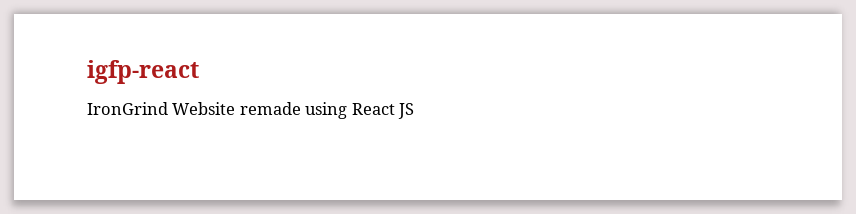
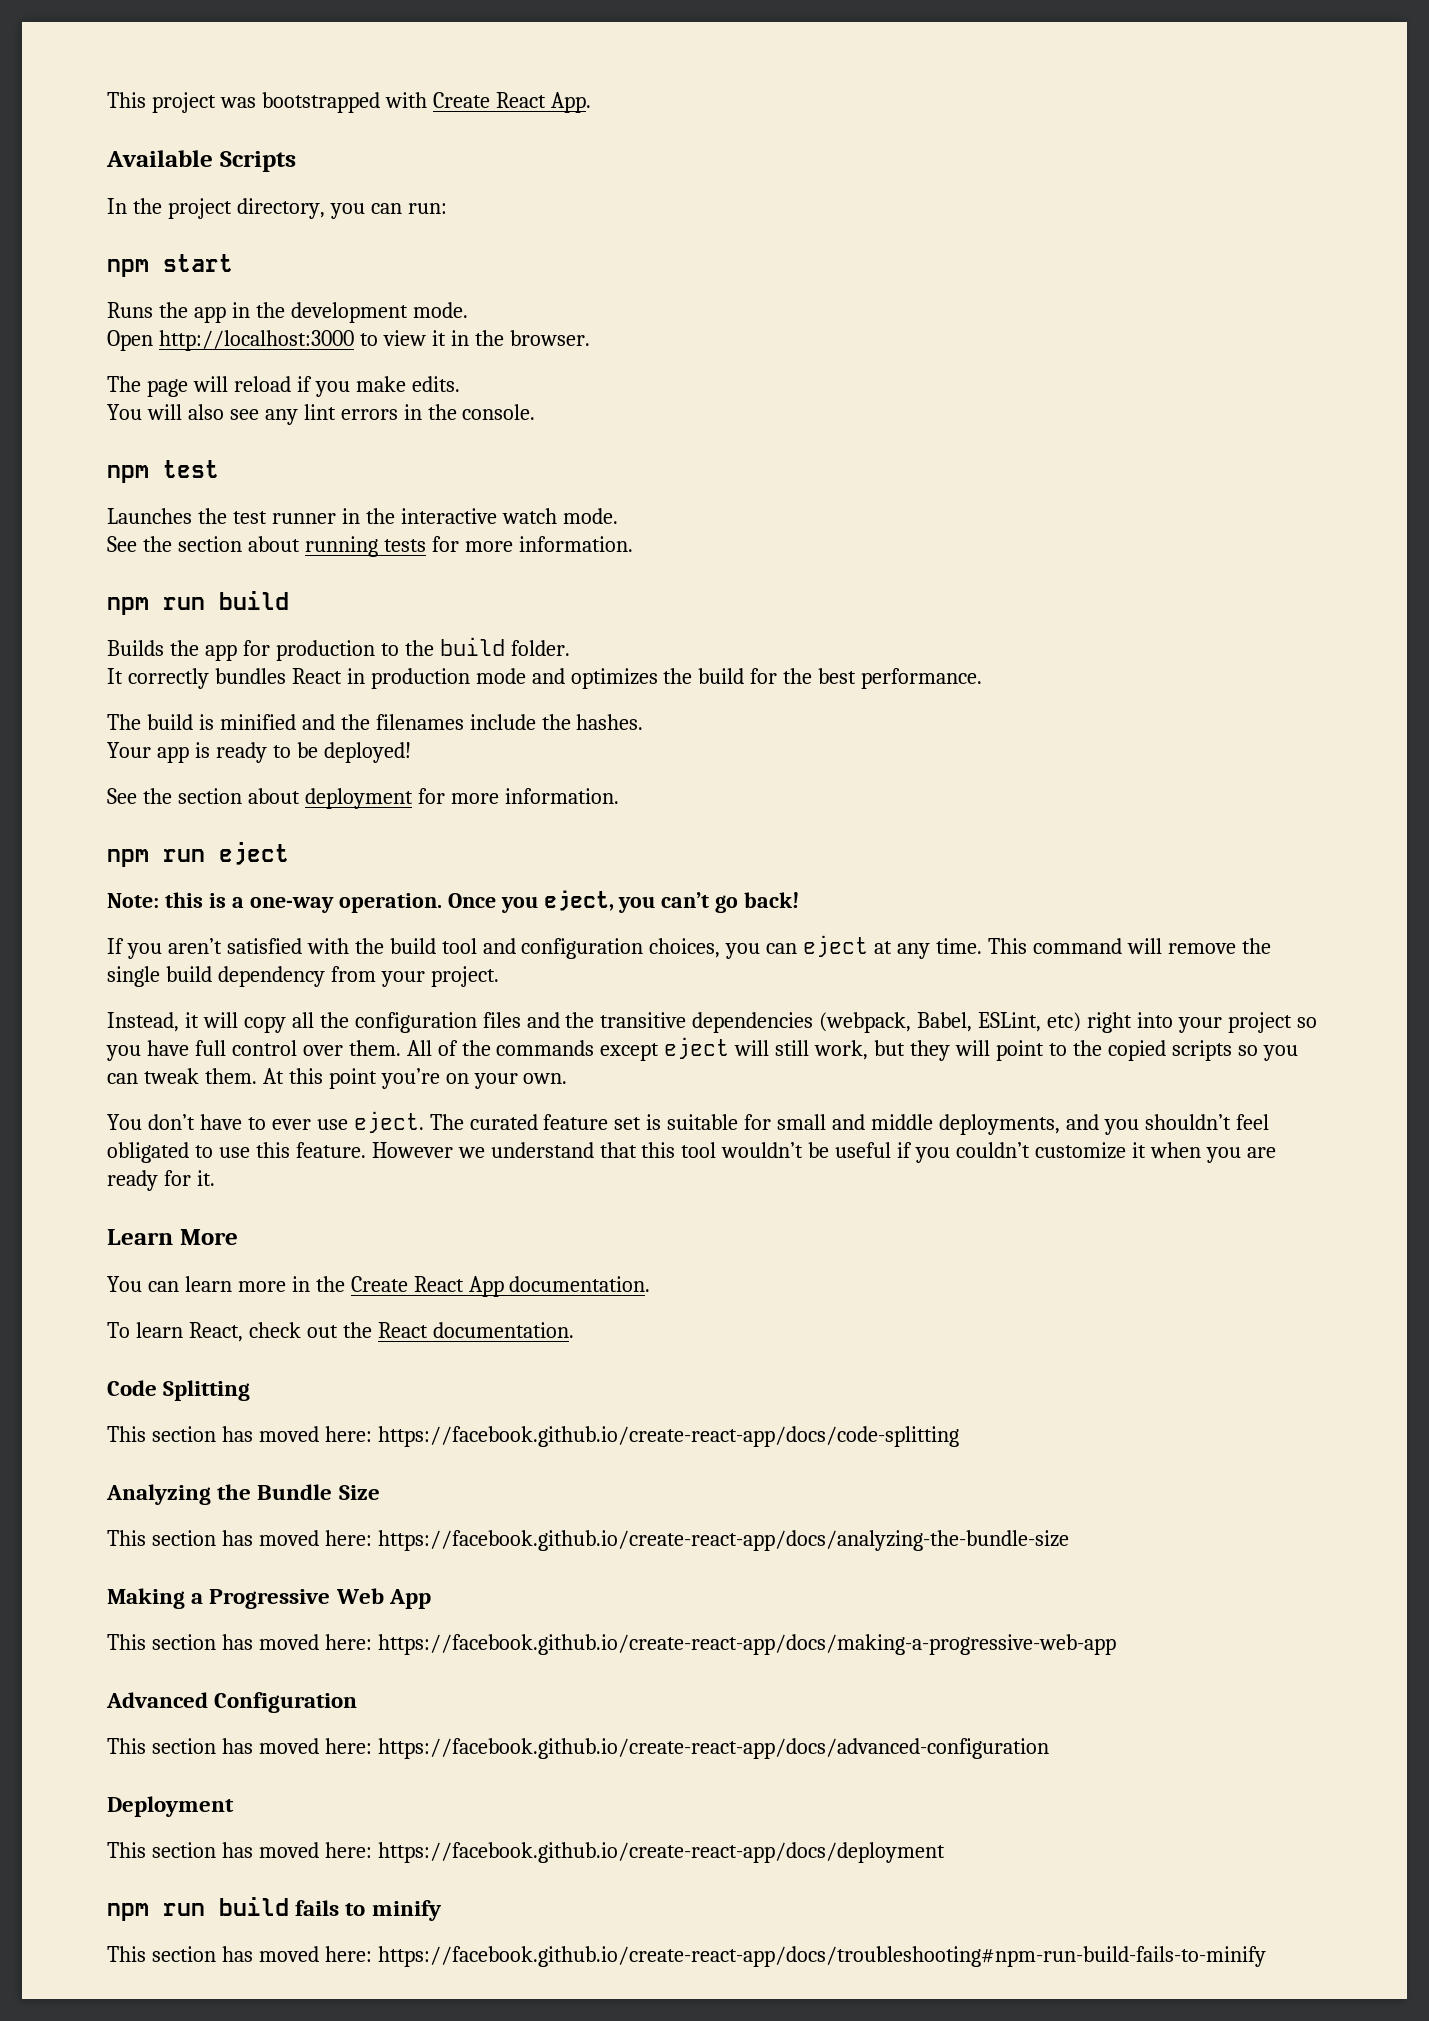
[87,60,199,84] [87,102,415,119] igfp-react // IronGrind Website remade using React JS -> [107,92,591,113] [106,150,296,172] [107,198,447,219] [107,254,233,277] [107,302,468,323] [107,330,590,351] [107,376,460,397] [107,404,536,425] [107,460,219,483] [107,508,618,524] [107,536,633,557] [107,591,289,615] [107,637,570,661] [107,668,983,689] [107,714,644,730] [107,742,411,763] [107,788,619,809] [107,842,289,867] [107,890,800,913] [107,935,1271,959] [107,966,499,987] [107,1012,1317,1033] [106,1037,1298,1061] [107,1068,568,1089] [107,1111,1269,1135] [107,1142,1276,1163] [107,1170,215,1191] [107,1229,238,1245] [107,1276,651,1297] [107,1322,574,1342] [107,1380,251,1401] [107,1426,959,1447] [106,1484,380,1505] [107,1530,1069,1551] [107,1588,431,1609] [107,1634,1116,1655] [106,1692,358,1713] [107,1738,1049,1759] [107,1796,234,1817] [107,1842,945,1863] [107,1897,441,1921] [107,1946,1266,1967] This project was bootstrapped with Create React App. // Available Scripts // In the project directory, you can run: // npm start // Runs the app in the development mode. // Open http://localhost:3000 to view it in the browser. // The page will reload if you make edits. // You will also see any lint errors in the console. // npm test // Launches the test runner in the interactive watch mode. // See the section about running tests for more information. // npm run build // Builds the app for production to the build folder. // It correctly bundles React in production mode and optimizes the build for the best performance. // The build is minified and the filenames include the hashes. // Your app is ready to be deployed! // See the section about deployment for more information. // npm run eject // Note: this is a one-way operation. Once you eject, you can’t go back! // If you aren’t satisfied with the build tool and configuration choices, you can eject at any time. This command will remove the single build dependency from your project. // Instead, it will copy all the configuration files and the transitive dependencies (webpack, Babel, ESLint, etc) right into your project so you have full control over them. All of the commands except eject will still work, but they will point to the copied scripts so you can tweak them. At this point you’re on your own. // You don’t have to ever use eject. The curated feature set is suitable for small and middle deployments, and you shouldn’t feel obligated to use this feature. However we understand that this tool wouldn’t be useful if you couldn’t customize it when you are ready for it. // Learn More // You can learn more in the Create React App documentation. // To learn React, check out the React documentation. // Code Splitting // This section has moved here: https://facebook.github.io/create-react-app/docs/code-splitting // Analyzing the Bundle Size // This section has moved here: https://facebook.github.io/create-react-app/docs/analyzing-the-bundle-size // Making a Progressive Web App // This section has moved here: https://facebook.github.io/create-react-app/docs/making-a-progressive-web-app // Advanced Configuration // This section has moved here: https://facebook.github.io/create-react-app/docs/advanced-configuration // Deployment // This section has moved here: https://facebook.github.io/create-react-app/docs/deployment // npm run build fails to minify // This section has moved here: https://facebook.github.io/create-react-app/docs/troubleshooting#npm-run-build-fails-to-minify

